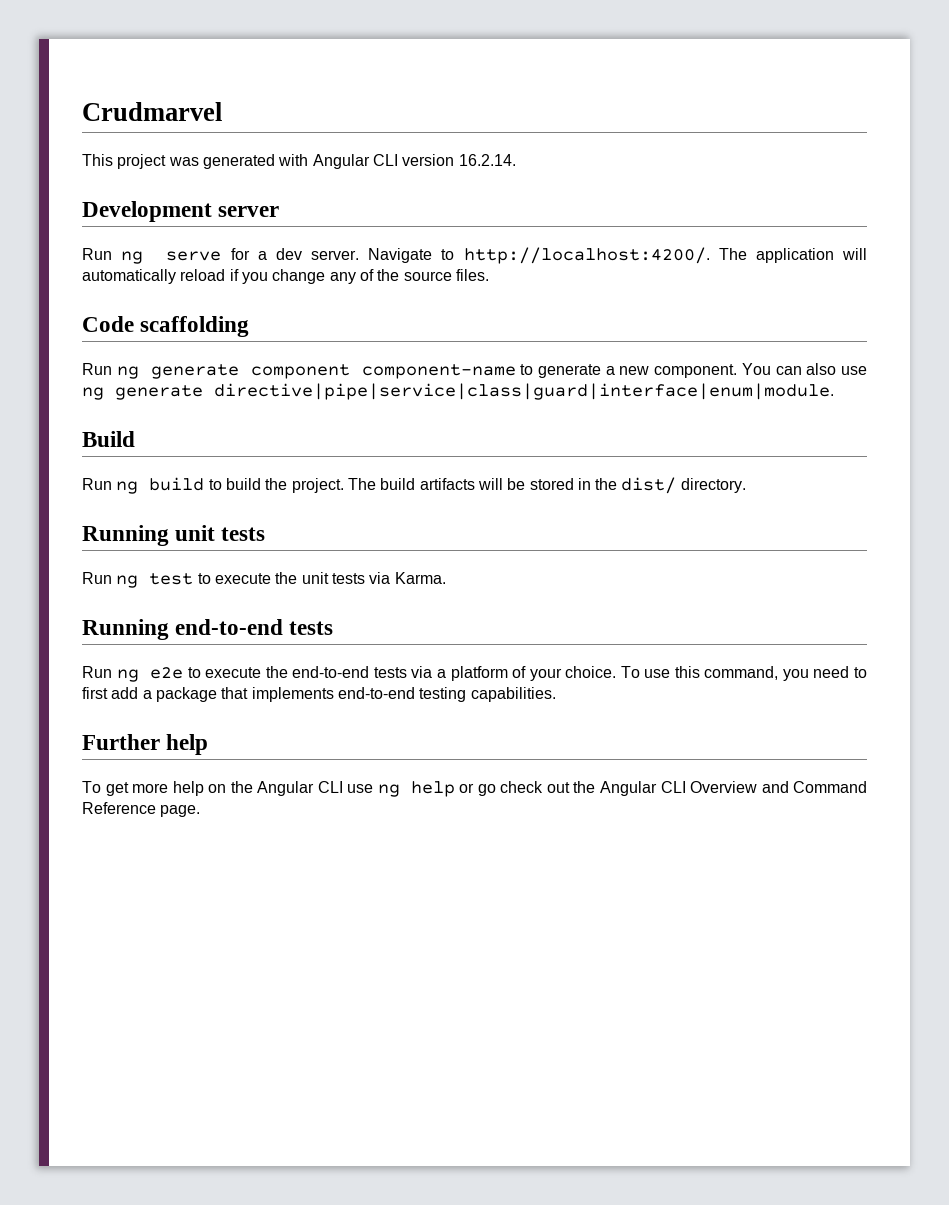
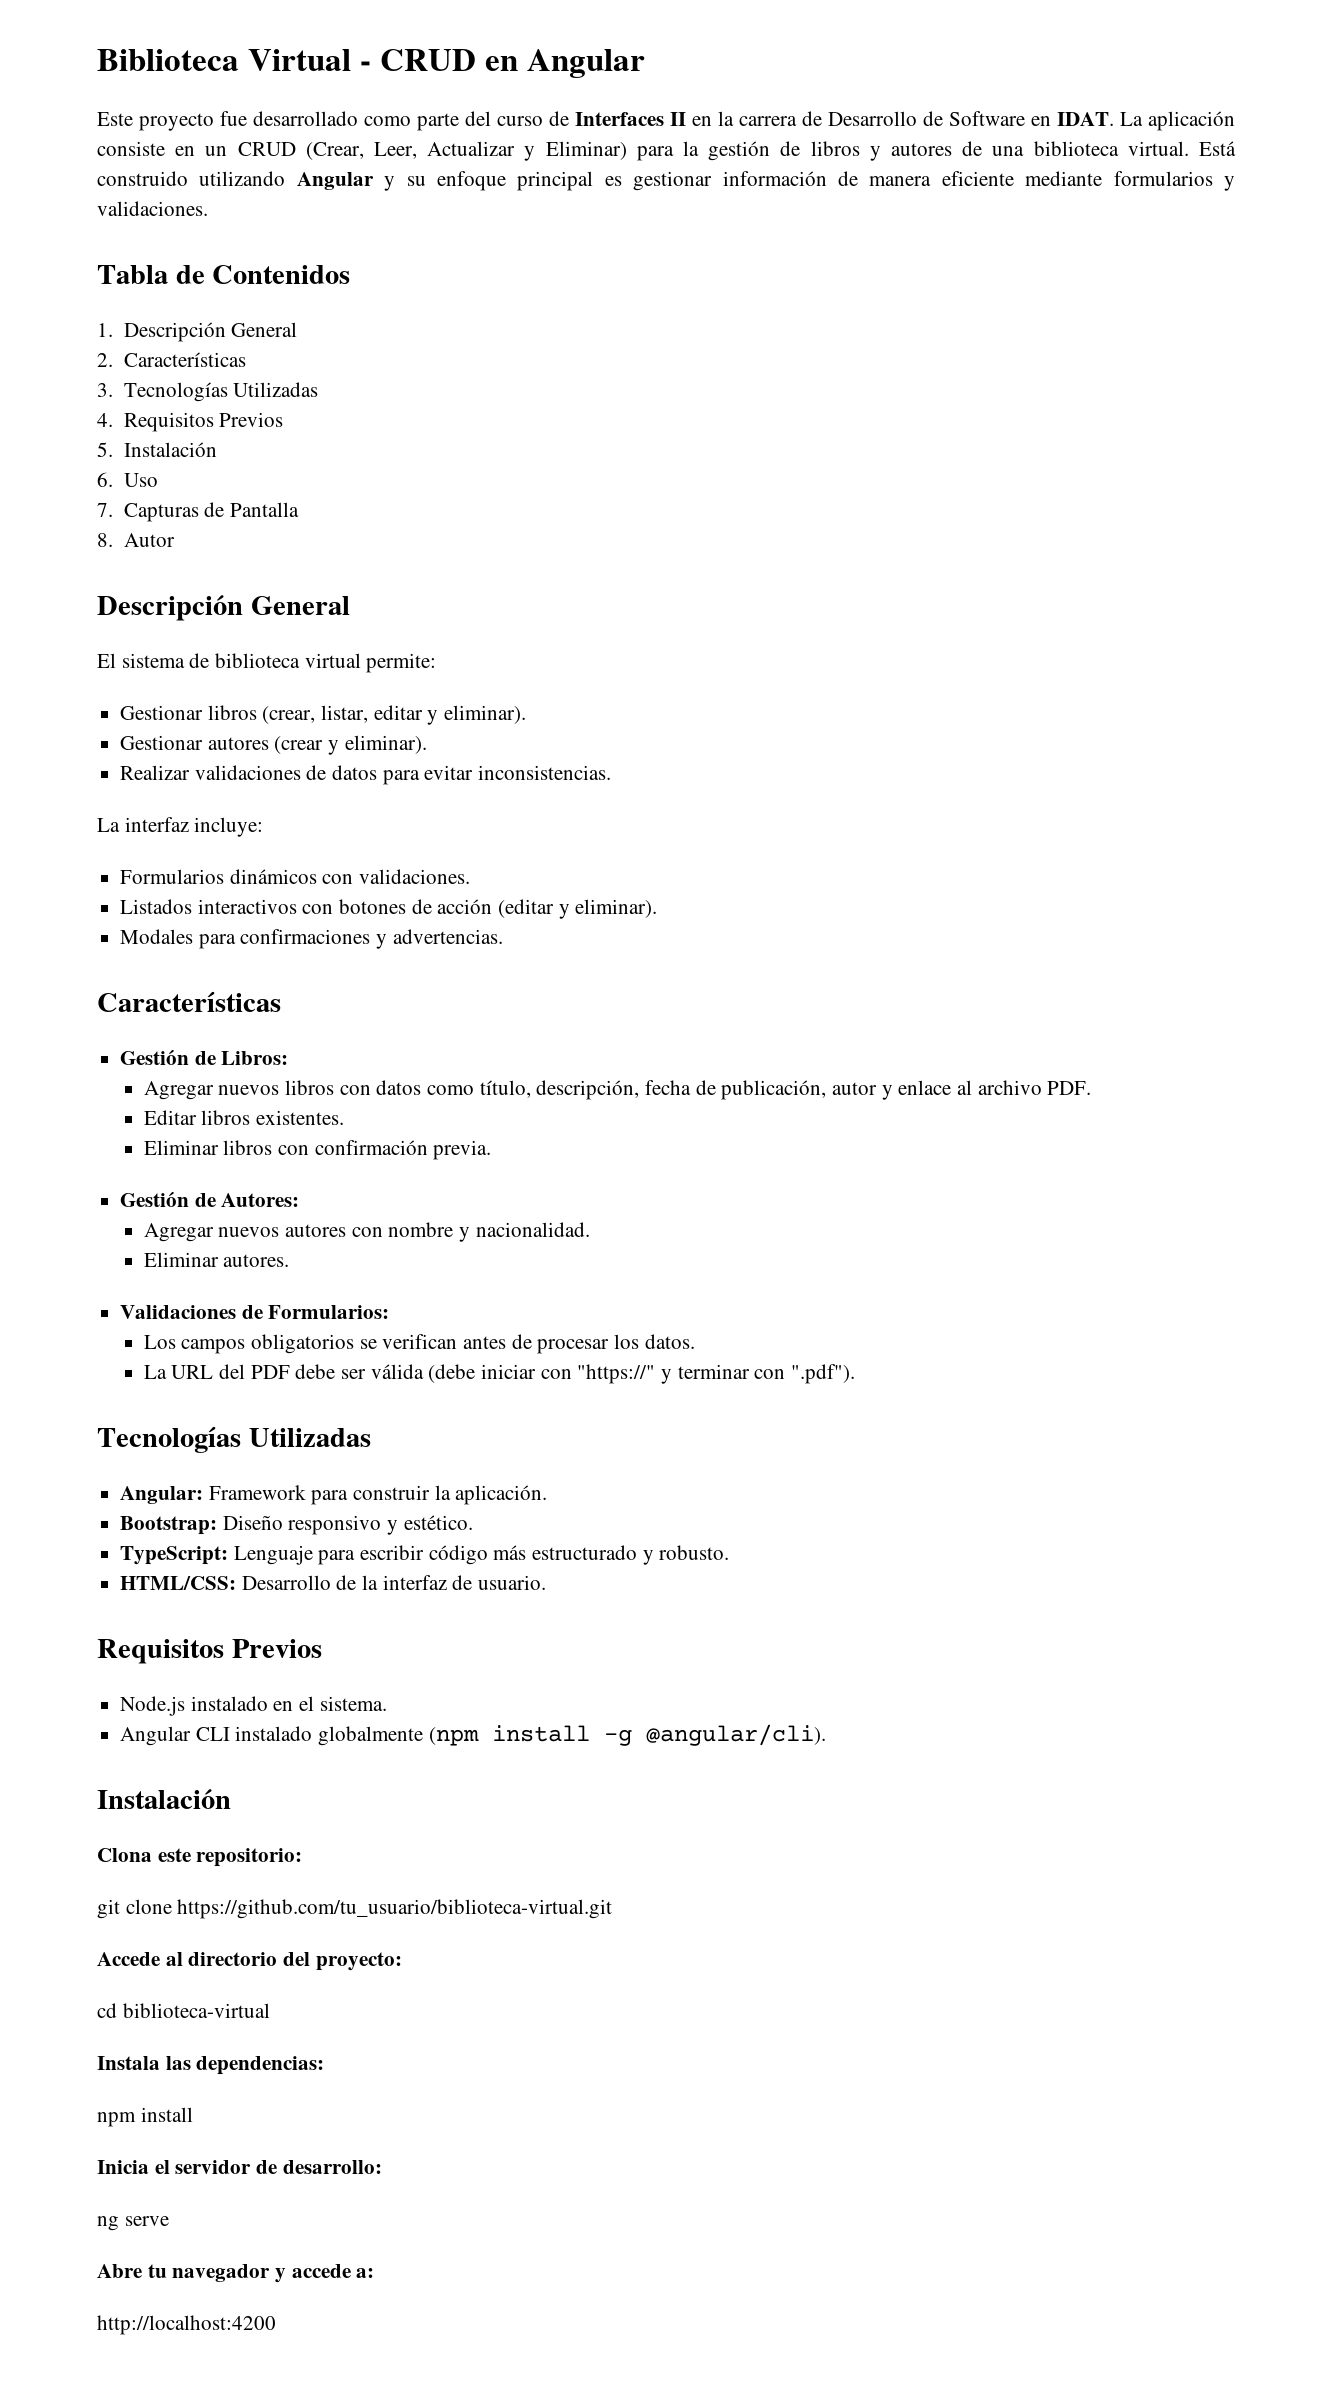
[82,102,222,121] [82,154,516,169] [82,201,280,222] [82,247,867,264] [82,269,489,284] [82,316,250,337] [82,363,867,379] [82,383,834,400] [82,431,135,447] [82,477,746,494] [82,525,266,546] [82,572,446,588] [82,619,334,640] [82,666,867,682] [82,687,556,702] [82,734,209,755] [82,781,867,797] [82,802,201,817] Crudmarvel // This project was generated with Angular CLI version 16.2.14. // Development server // Run ng serve for a dev server. Navigate to http://localhost:4200/. The application will automatically reload if you change any of the source files. // Code scaffolding // Run ng generate component component-name to generate a new component. You can also use ng generate directive|pipe|service|class|guard|interface|enum|module. // Build // Run ng build to build the project. The build artifacts will be stored in the dist/ directory. // Running unit tests // Run ng test to execute the unit tests via Karma. // Running end-to-end tests // Run ng e2e to execute the end-to-end tests via a platform of your choice. To use this command, you need to first add a package that implements end-to-end testing capabilities. // Further help // To get more help on the Angular CLI use ng help or go check out the Angular CLI Overview and Command Reference page. -> [97,49,645,78] [97,111,1235,131] [97,141,1237,161] [97,171,1235,191] [97,201,208,216] [97,265,351,284] [97,322,298,342] [97,352,246,367] [97,382,319,402] [97,412,284,432] [97,442,217,457] [97,472,158,487] [97,502,299,522] [97,533,175,547] [97,595,350,621] [97,653,437,673] [120,705,527,725] [120,735,427,755] [120,765,612,785] [97,817,264,837] [120,869,471,884] [120,899,658,919] [120,929,503,949] [97,991,281,1012] [120,1049,289,1065] [143,1080,1092,1100] [143,1110,345,1125] [143,1140,492,1160] [120,1191,300,1207] [143,1222,590,1242] [143,1252,290,1267] [120,1305,390,1319] [143,1334,695,1354] [143,1364,856,1384] [97,1426,371,1453] [120,1485,548,1505] [120,1515,473,1535] [120,1545,730,1565] [120,1575,547,1590] [97,1639,322,1664] [120,1696,387,1716] [120,1724,826,1746] [97,1789,231,1809] [97,1848,303,1867] [97,1899,613,1919] [97,1952,402,1971] [97,2003,270,2018] [97,2056,325,2075] [97,2107,193,2127] [97,2160,382,2174] [97,2216,169,2231] [97,2264,375,2283] [97,2315,276,2335] Biblioteca Virtual - CRUD en Angular // Este proyecto fue desarrollado como parte del curso de Interfaces II en la carrera de Desarrollo de Software en IDAT. La aplicación consiste en un CRUD (Crear, Leer, Actualizar y Eliminar) para la gestión de libros y autores de una biblioteca virtual. Está construido utilizando Angular y su enfoque principal es gestionar información de manera eficiente mediante formularios y validaciones. // Tabla de Contenidos // 1. Descripción General // 2. Características // 3. Tecnologías Utilizadas // 4. Requisitos Previos // 5. Instalación // 6. Uso // 7. Capturas de Pantalla // 8. Autor // Descripción General // El sistema de biblioteca virtual permite: // Gestionar libros (crear, listar, editar y eliminar). // Gestionar autores (crear y eliminar). // Realizar validaciones de datos para evitar inconsistencias. // La interfaz incluye: // Formularios dinámicos con validaciones. // Listados interactivos con botones de acción (editar y eliminar). // Modales para confirmaciones y advertencias. // Características // Gestión de Libros: // Agregar nuevos libros con datos como título, descripción, fecha de publicación, autor y enlace al archivo PDF. // Editar libros existentes. // Eliminar libros con confirmación previa. // Gestión de Autores: // Agregar nuevos autores con nombre y nacionalidad. // Eliminar autores. // Validaciones de Formularios: // Los campos obligatorios se verifican antes de procesar los datos. // La URL del PDF debe ser válida (debe iniciar con "https://" y terminar con ".pdf"). // Tecnologías Utilizadas // Angular: Framework para construir la aplicación. // Bootstrap: Diseño responsivo y estético. // TypeScript: Lenguaje para escribir código más estructurado y robusto. // HTML/CSS: Desarrollo de la interfaz de usuario. // Requisitos Previos // Node.js instalado en el sistema. // Angular CLI instalado globalmente (npm install -g @angular/cli). // Instalación // Clona este repositorio: // git clone https://github.com/tu_usuario/biblioteca-virtual.git // Accede al directorio del proyecto: // cd biblioteca-virtual // Instala las dependencias: // npm install // Inicia el servidor de desarrollo: // ng serve // Abre tu navegador y accede a: // http://localhost:4200

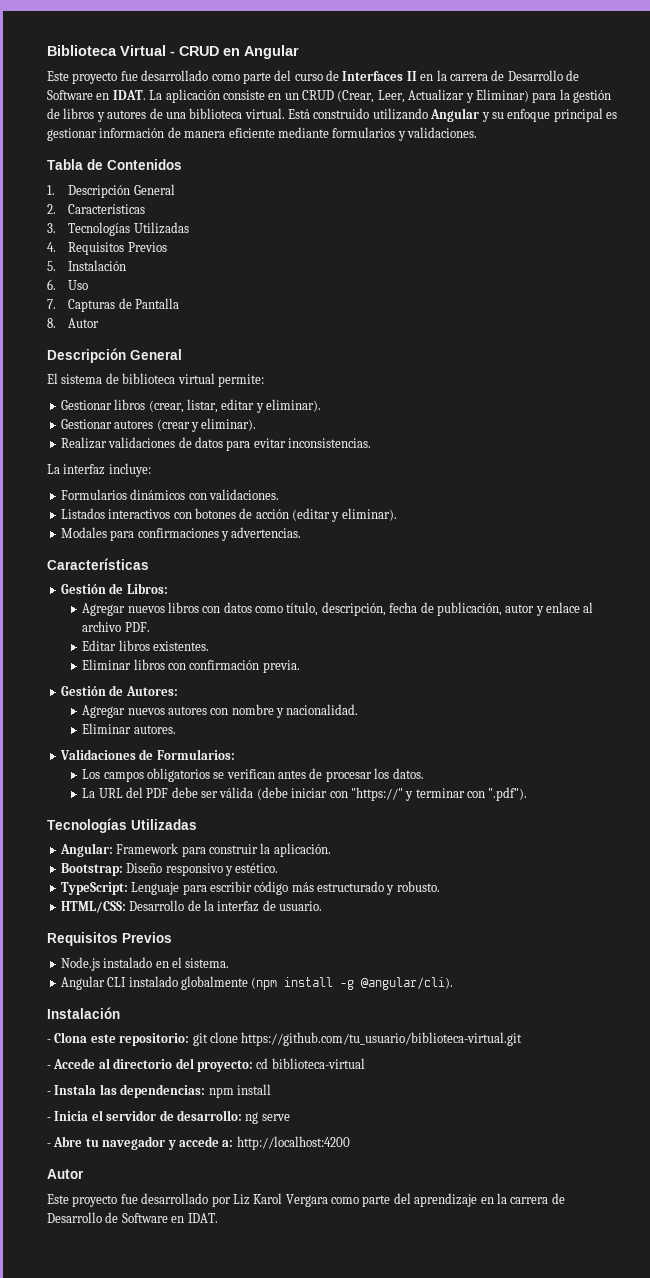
(231, 1799) none -> [47,1039,51,1043] -
(303, 1857) // -> (190, 1039) none
(613, 1909) none -> [47,1065,51,1069] -
(402, 1961) // -> (253, 1066) none
(270, 2010) none -> [47,1091,51,1095] -
(325, 2065) // -> (206, 1091) none
(193, 2114) none -> [47,1117,51,1121] -
(382, 2167) // -> (242, 1115) none
(169, 2221) none -> [47,1143,51,1147] -
[97,2315,276,2335] // http://localhost:4200 -> [236,1136,350,1150] [47,1169,84,1179] [47,1193,565,1207] [47,1212,218,1223] http://localhost:4200 // Autor // Este proyecto fue desarrollado por Liz Karol Vergara como parte del aprendizaje en la carrera de Desarrollo de Software en IDAT.

